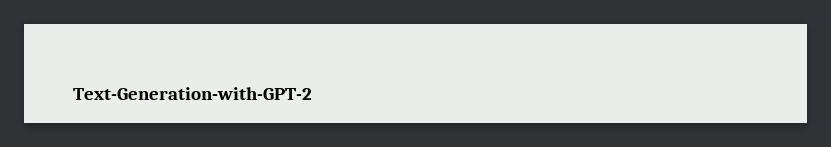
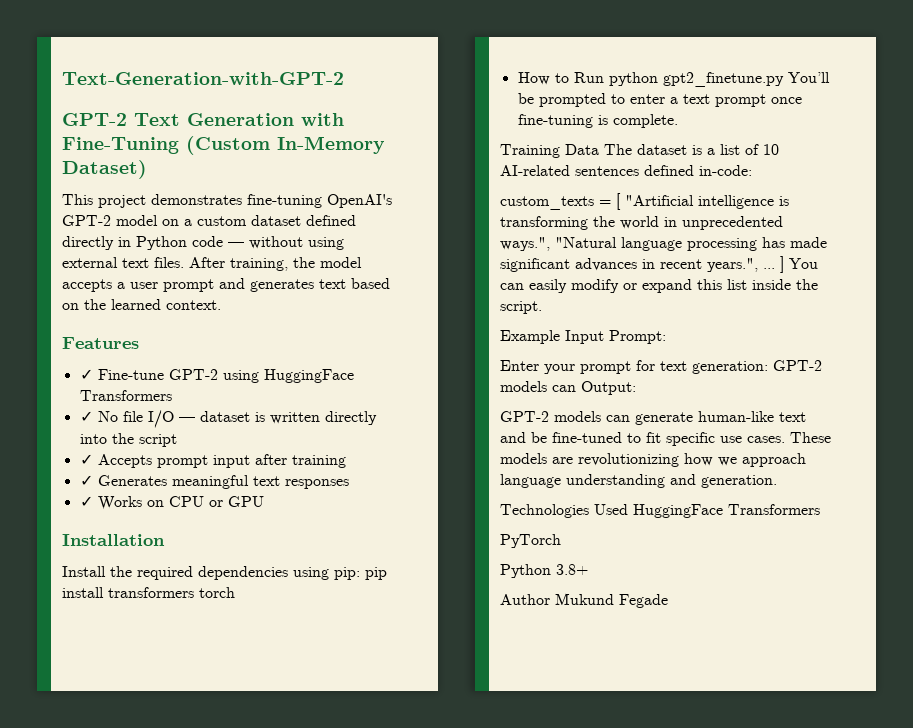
(312, 93) none -> [62,113,344,126] [62,136,385,155] [62,160,147,179] [62,194,392,208] [62,215,356,226] [62,236,344,250] [62,257,362,271] [62,278,390,292] [62,299,221,310] [62,337,139,349] [79,369,354,383] [79,390,172,401] [79,410,377,428] [79,433,177,447] [79,454,346,468] [79,475,349,489] [79,496,264,510] [62,534,165,546] [62,566,387,580] [62,587,235,598] [517,72,830,87] [517,93,802,107] [517,114,678,128] [500,144,779,158] [500,165,752,176] [500,193,789,210] [500,216,783,230] [500,237,827,251] [500,256,818,273] [500,279,818,293] [500,301,542,314] [500,330,666,344] [500,360,822,374] [500,381,636,395] [500,411,806,425] [500,432,831,446] [500,453,806,467] [500,474,777,488] [500,504,820,518] [500,534,561,548] [500,564,588,578] [500,593,668,608] // GPT-2 Text Generation with Fine-Tuning (Custom In-Memory Dataset) // This project demonstrates fine-tuning OpenAI's GPT-2 model on a custom dataset defined directly in Python code — without using external text files. After training, the model accepts a user prompt and generates text based on the learned context. // Features // ✓ Fine-tune GPT-2 using HuggingFace Transformers // ✓ No file I/O — dataset is written directly into the script // ✓ Accepts prompt input after training // ✓ Generates meaningful text responses // ✓ Works on CPU or GPU // Installation // Install the required dependencies using pip: pip install transformers torch // How to Run python gpt2_finetune.py You’ll be prompted to enter a text prompt once fine-tuning is complete. // Training Data The dataset is a list of 10 AI-related sentences defined in-code: // custom_texts = [ "Artificial intelligence is transforming the world in unprecedented ways.", "Natural language processing has made significant advances in recent years.", ... ] You can easily modify or expand this list inside the script. // Example Input Prompt: // Enter your prompt for text generation: GPT-2 models can Output: // GPT-2 models can generate human-like text and be fine-tuned to fit specific use cases. These models are revolutionizing how we approach language understanding and generation. // Technologies Used HuggingFace Transformers // PyTorch // Python 3.8+ // Author Mukund Fegade

